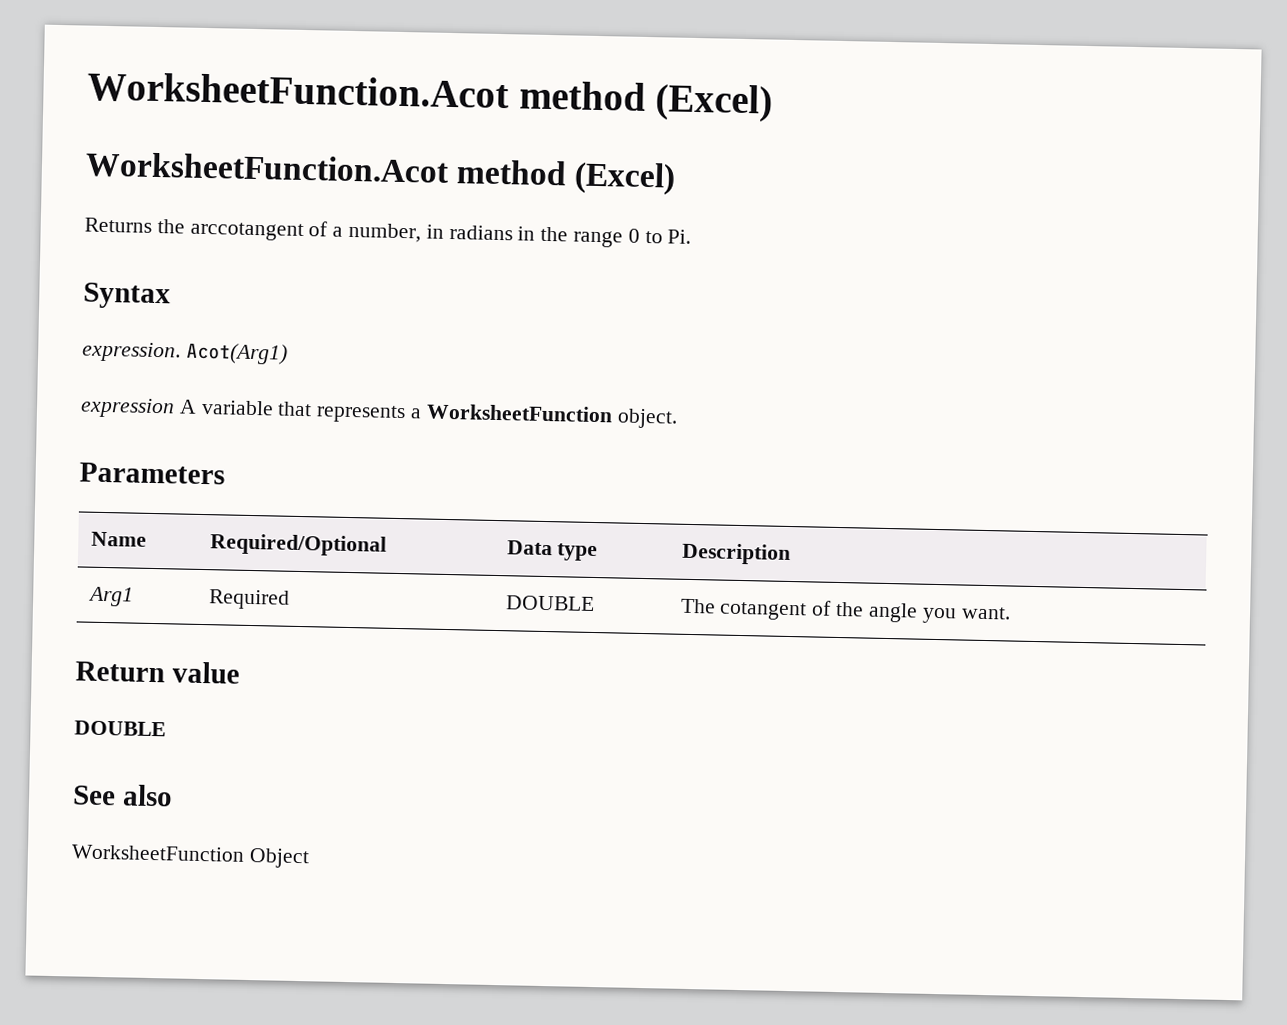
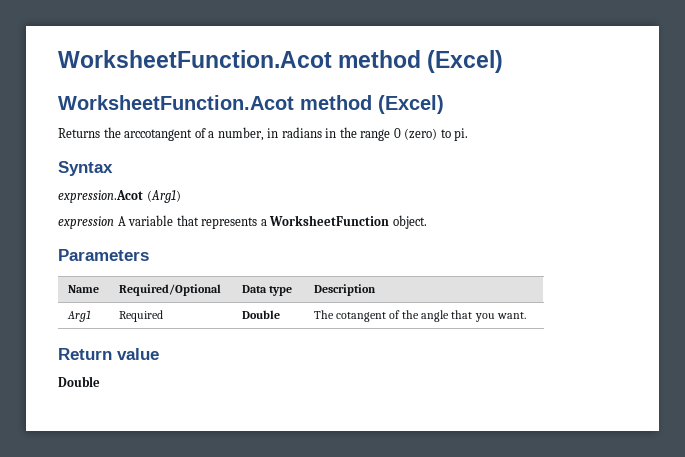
[644,229,692,244] to Pi. -> [404,128,469,141] (zero) to pi.
[81,341,288,365] expression. Acot(Arg1) -> [58,190,181,203] expression.Acot (Arg1)
[504,595,595,612] DOUBLE -> [241,310,280,319] Double
(918, 612) none -> [451,310,473,319] that
[74,720,166,737] [72,784,173,807] [71,844,310,869] DOUBLE // See also // WorksheetFunction Object -> [58,376,100,387] Double

